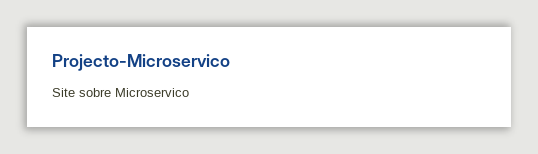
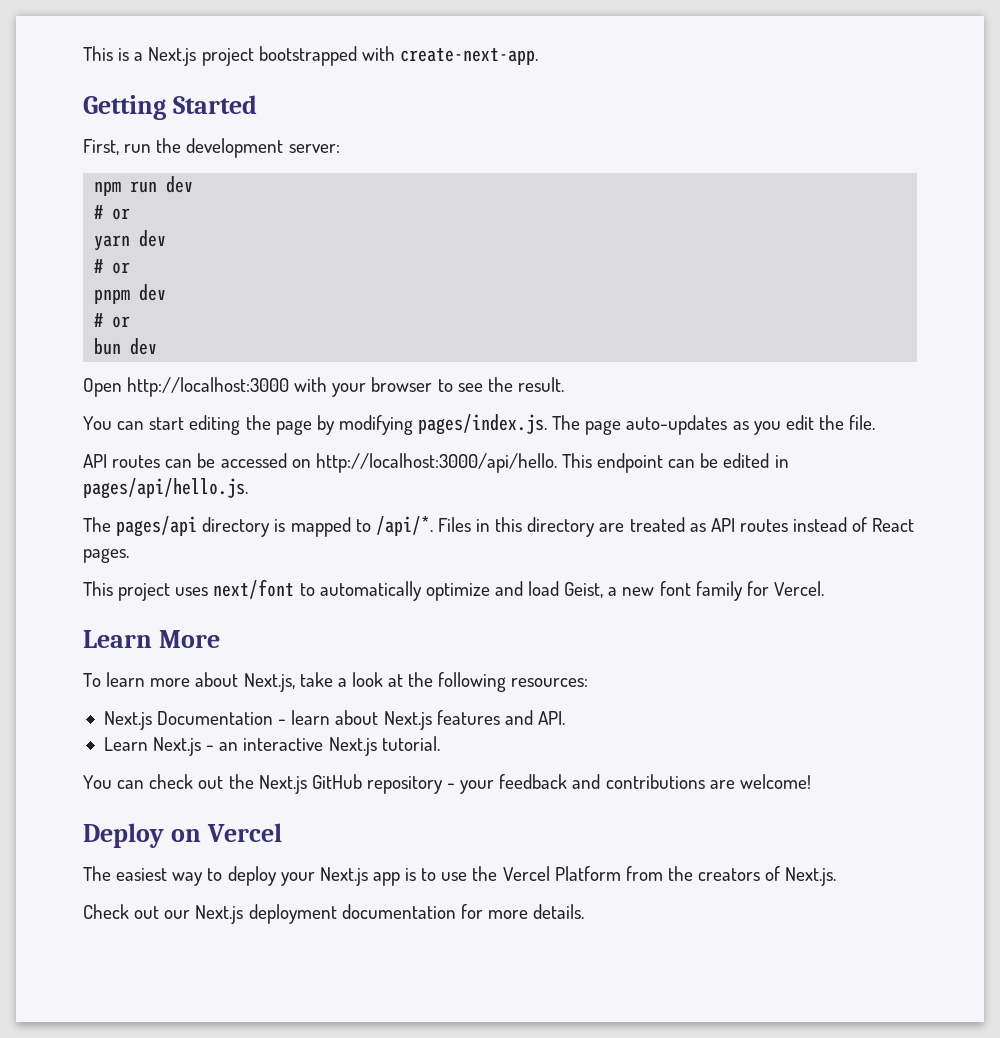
[52,54,230,71] [52,88,189,97] Projecto-Microservico // Site sobre Microservico -> [83,46,538,66] [83,95,257,120] [83,138,340,158] [94,176,194,196] [94,205,131,220] [94,230,167,251] [94,259,131,274] [94,284,167,304] [94,313,131,328] [94,338,158,355] [83,377,564,397] [83,414,876,435] [83,453,789,473] [83,478,248,499] [83,516,915,537] [83,548,129,563] [83,579,824,601] [83,630,220,648] [83,672,589,692] [103,710,565,730] [103,736,440,756] [83,774,811,794] [83,823,282,848] [83,866,837,886] [83,904,585,924] This is a Next.js project bootstrapped with create-next-app. // Getting Started // First, run the development server: // npm run dev // # or // yarn dev // # or // pnpm dev // # or // bun dev // Open http://localhost:3000 with your browser to see the result. // You can start editing the page by modifying pages/index.js. The page auto-updates as you edit the file. // API routes can be accessed on http://localhost:3000/api/hello. This endpoint can be edited in pages/api/hello.js. // The pages/api directory is mapped to /api/*. Files in this directory are treated as API routes instead of React pages. // This project uses next/font to automatically optimize and load Geist, a new font family for Vercel. // Learn More // To learn more about Next.js, take a look at the following resources: // Next.js Documentation - learn about Next.js features and API. // Learn Next.js - an interactive Next.js tutorial. // You can check out the Next.js GitHub repository - your feedback and contributions are welcome! // Deploy on Vercel // The easiest way to deploy your Next.js app is to use the Vercel Platform from the creators of Next.js. // Check out our Next.js deployment documentation for more details.

